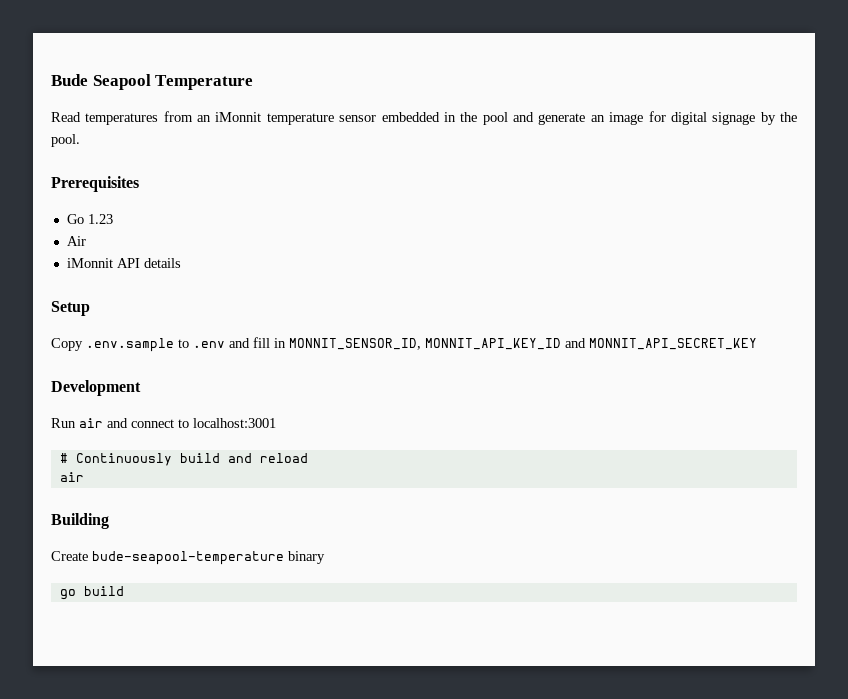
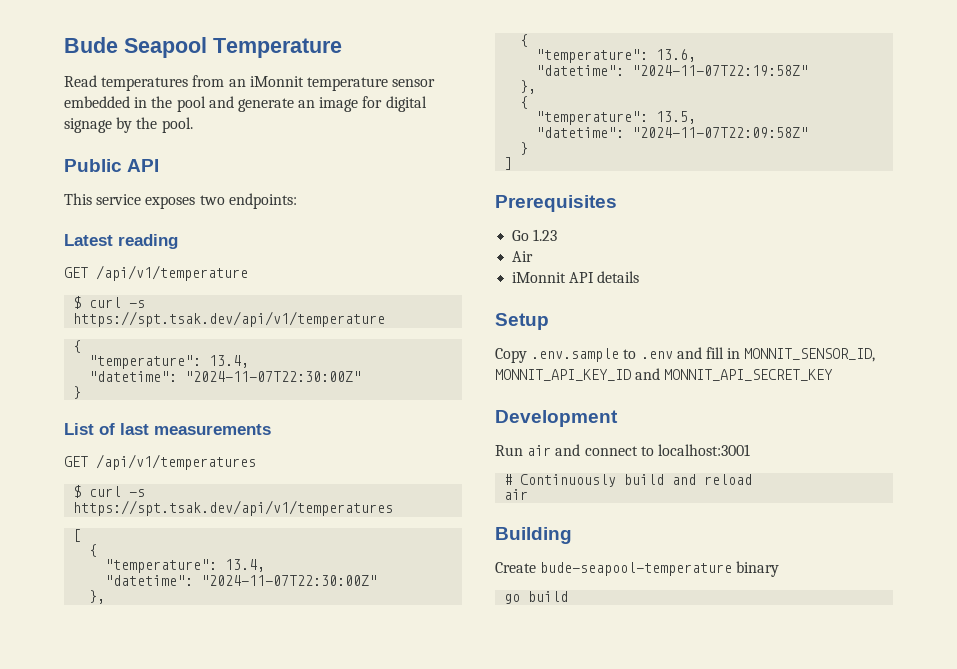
(80, 140) none -> [64,159,160,172] [64,193,297,209] [64,234,178,249] [64,265,248,281] [73,296,146,309] [73,311,386,327] [73,340,82,353] [89,355,250,369] [89,371,362,382] [73,386,82,399] [64,423,271,435] [64,454,256,470] [73,485,146,498] [73,500,394,516] [73,529,82,542] [89,544,98,557] [105,559,266,573] [105,575,378,586] [89,590,106,604] [520,34,529,47] [536,49,697,63] [536,65,809,76] [520,80,537,94] [520,96,529,109] [536,111,697,125] [536,127,809,138] [520,142,529,155] [504,157,513,170] // Public API // This service exposes two endpoints: // Latest reading // GET /api/v1/temperature // $ curl -s https://spt.tsak.dev/api/v1/temperature // { // "temperature": 13.4, // "datetime": "2024-11-07T22:30:00Z" // } // List of last measurements // GET /api/v1/temperatures // $ curl -s https://spt.tsak.dev/api/v1/temperatures // [ // { // "temperature": 13.4, // "datetime": "2024-11-07T22:30:00Z" // }, // { // "temperature": 13.6, // "datetime": "2024-11-07T22:19:58Z" // }, // { // "temperature": 13.5, // "datetime": "2024-11-07T22:09:58Z" // } // ]

